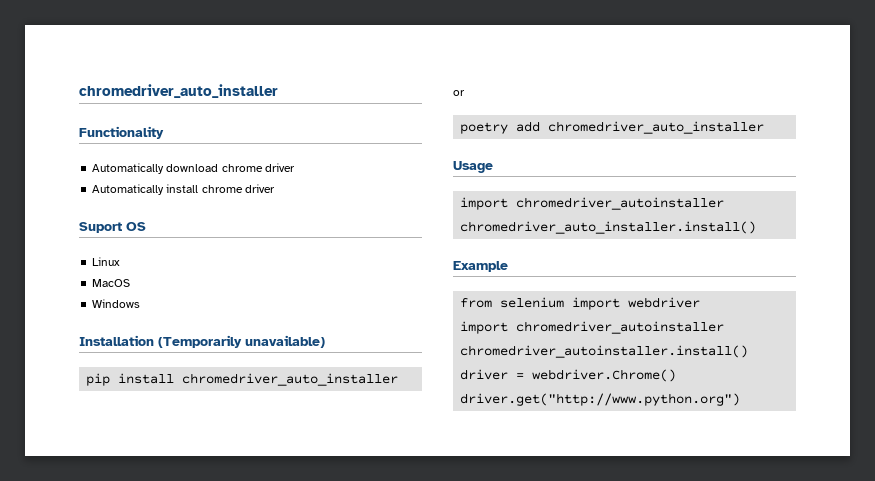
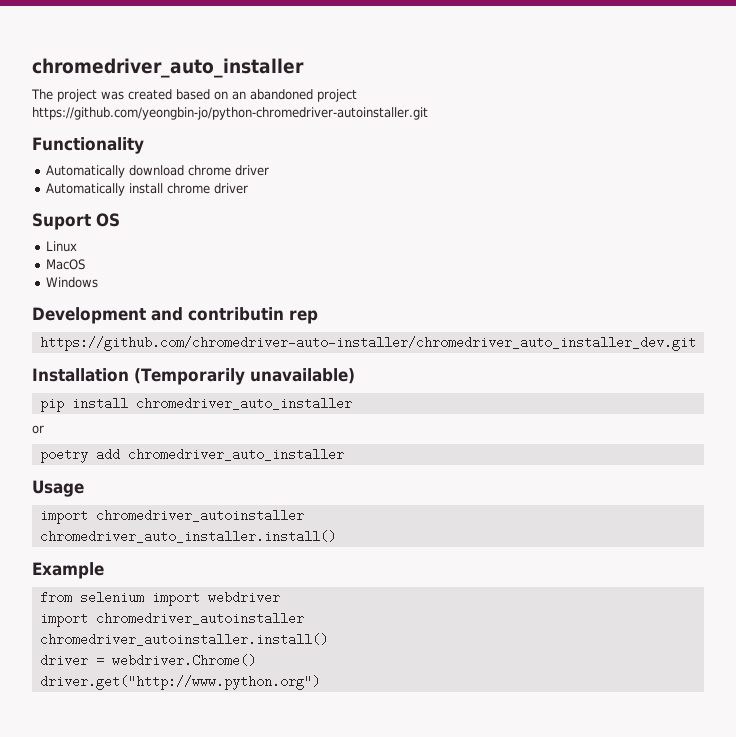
[79,84,278,98] chromedriver_auto_installer -> [32,58,304,78] [31,89,357,102] [32,107,428,120] chromedriver_auto_installer // The project was created based on an abandoned project https://github.com/yeongbin-jo/python-chromedriver-autoinstaller.git
(141, 303) none -> [32,307,318,324] [39,336,696,351] // Development and contributin rep // https://github.com/chromedriver-auto-installer/chromedriver_auto_installer_dev.git

